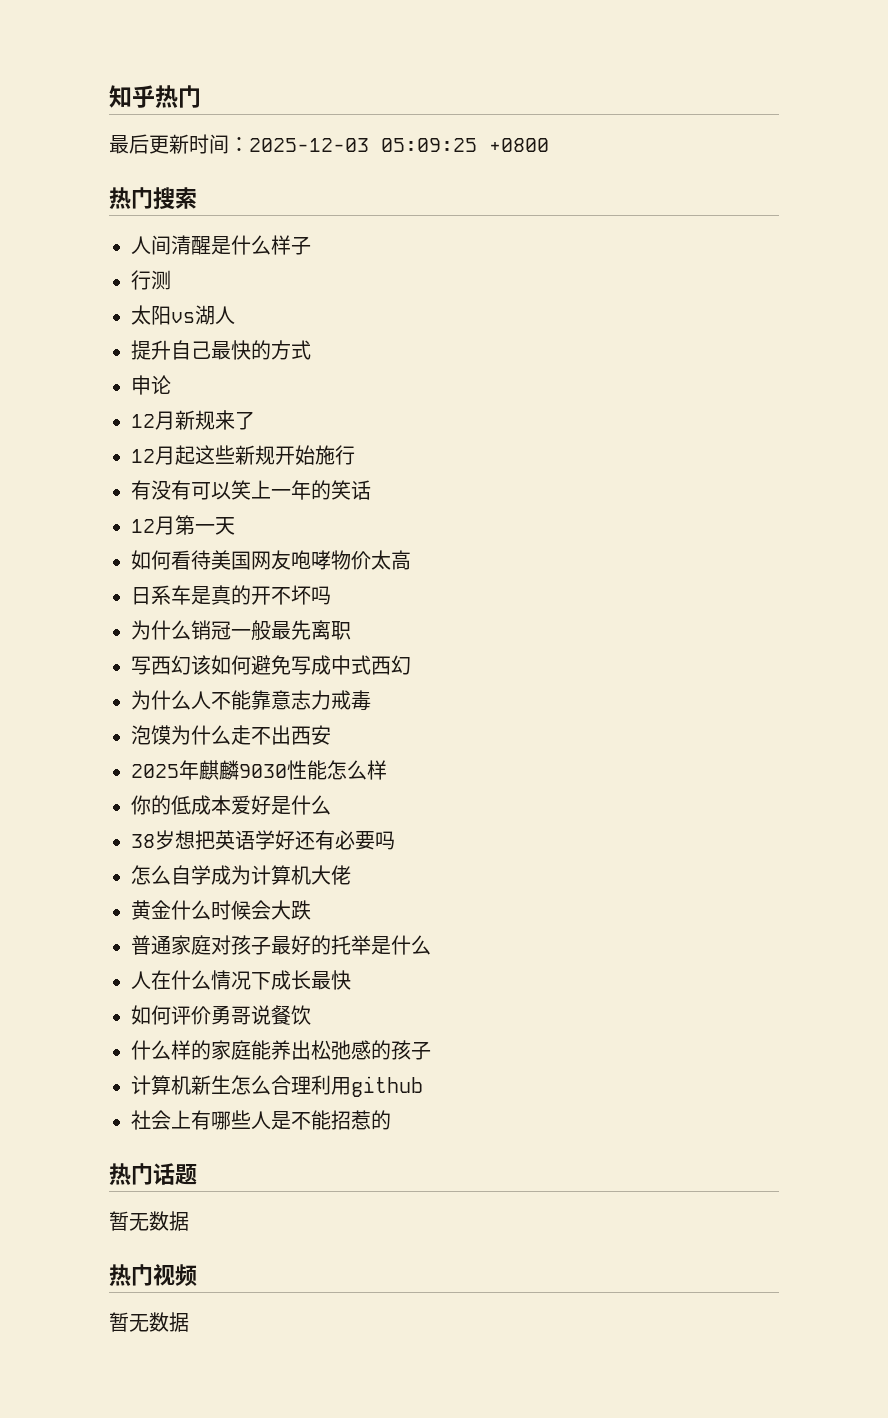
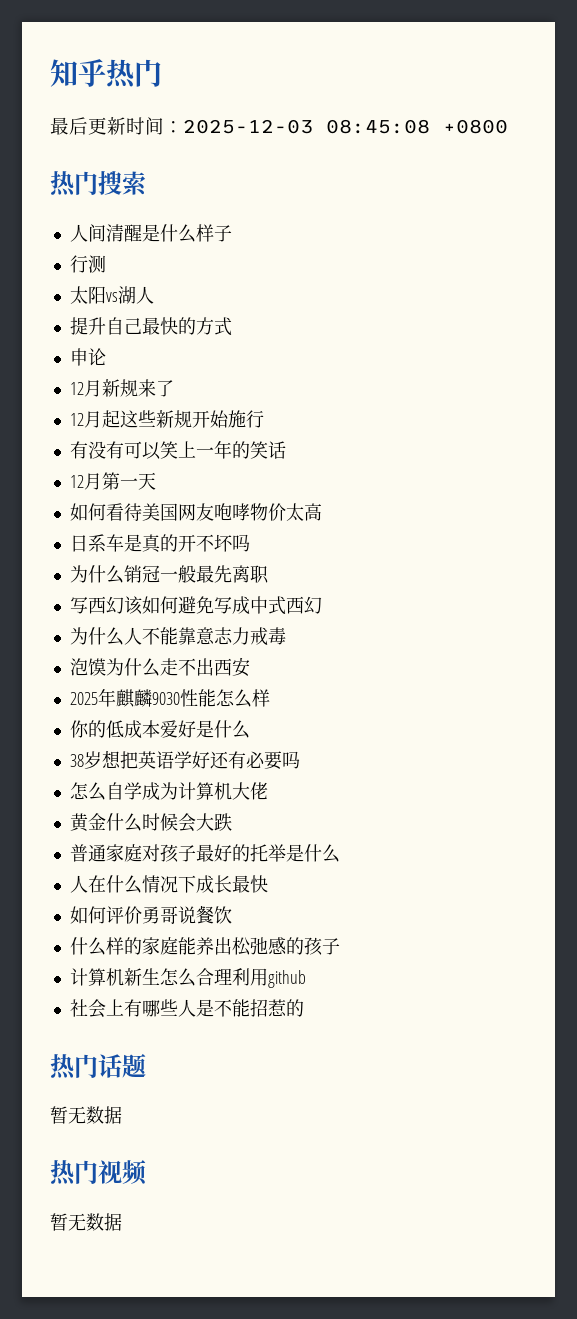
[381,138,477,152] 05:09:25 -> [326,119,430,134] 08:45:08

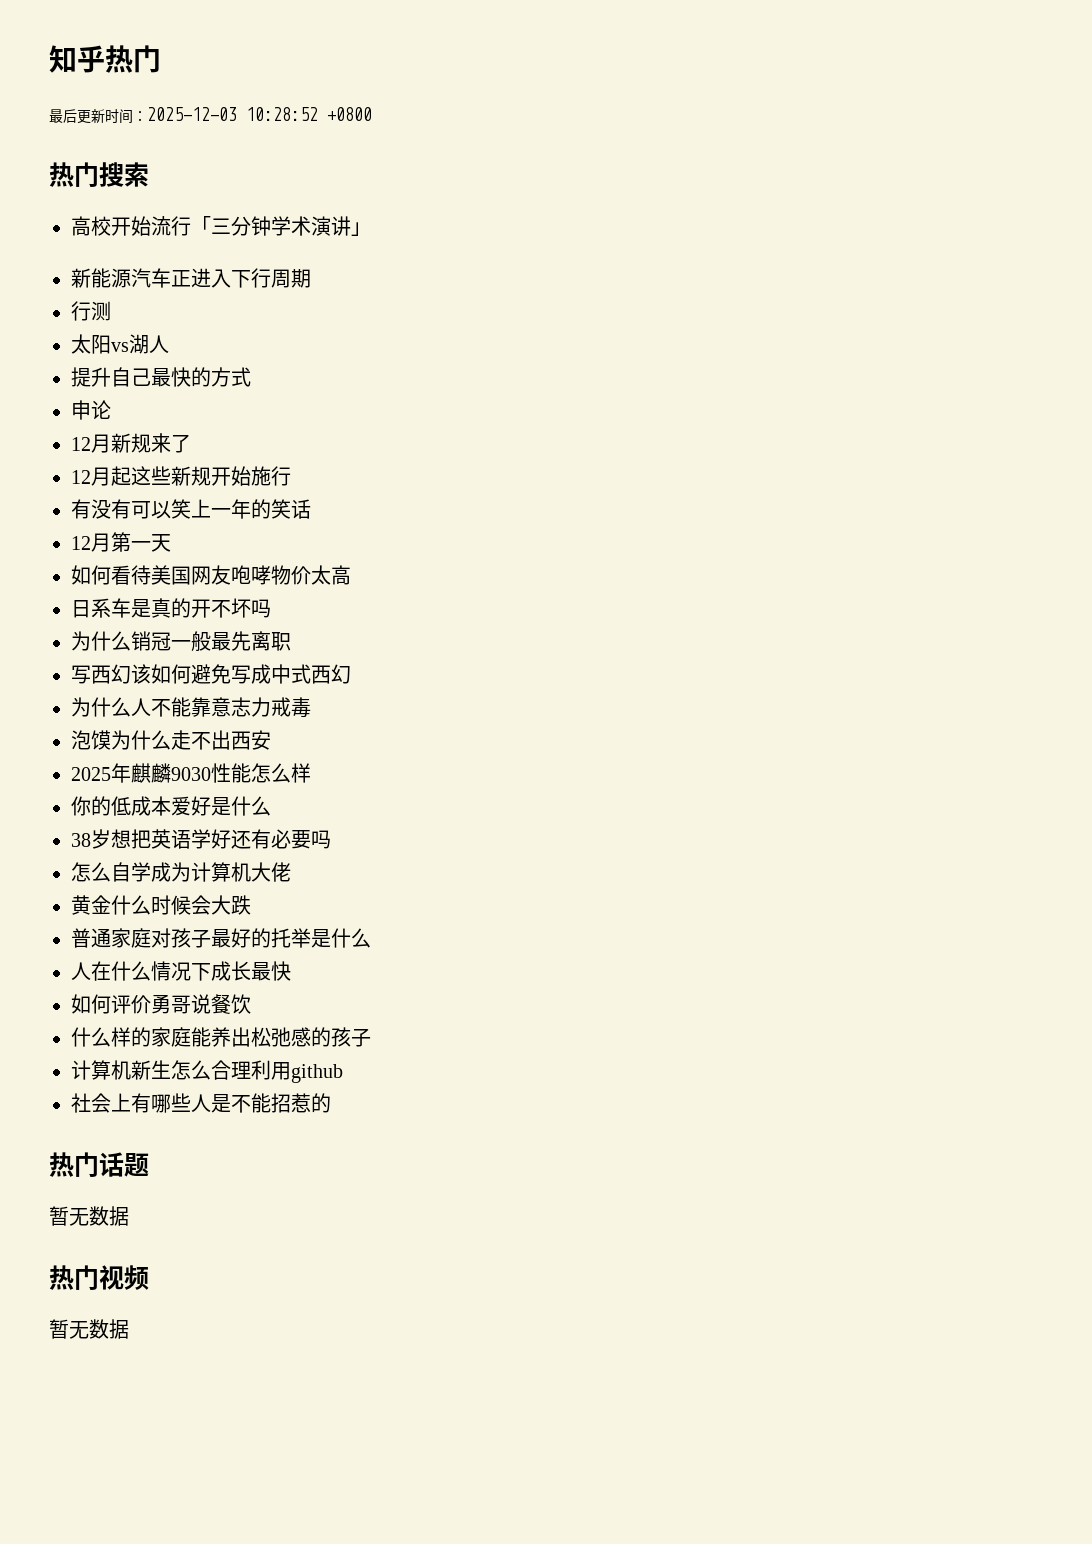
[326,119,430,134] 08:45:08 -> [246,107,318,121] 10:28:52
[69,224,232,243] 人间清醒是什么样子 -> [71,216,371,236] [71,268,311,288] 高校开始流行「三分钟学术演讲」 // 新能源汽车正进入下行周期

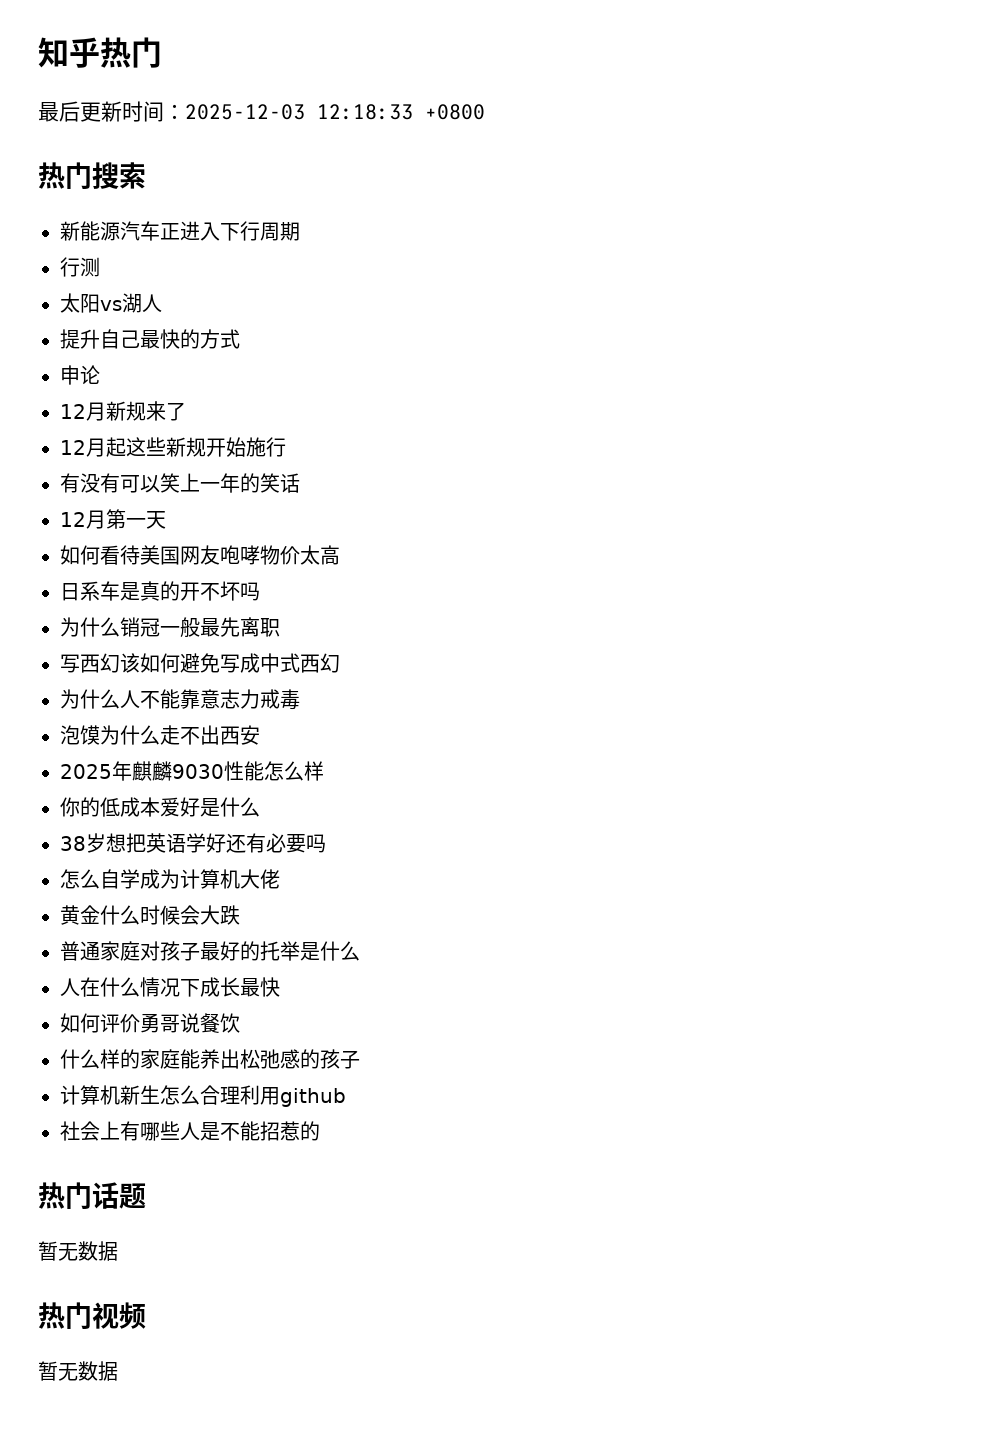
[246,107,318,121] 10:28:52 -> [317,104,413,120] 12:18:33
[71,216,371,236] // 高校开始流行「三分钟学术演讲」 -> (146, 175) none

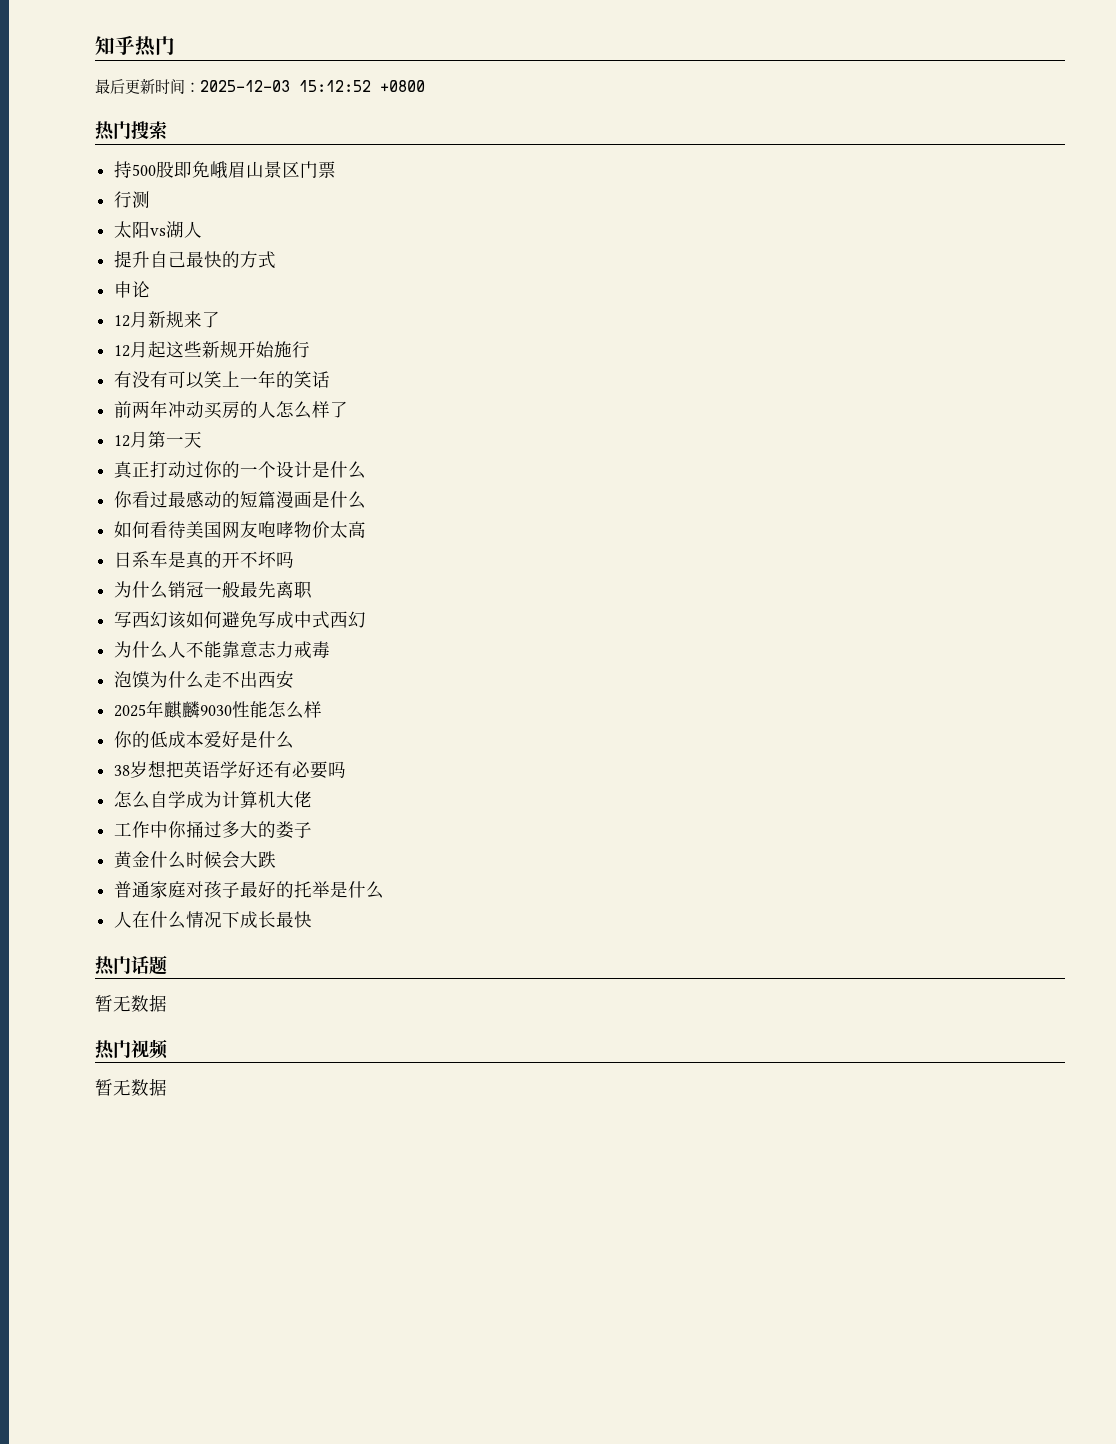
[317,104,413,120] 12:18:33 -> [299,80,371,92] 15:12:52
[60,221,300,241] 新能源汽车正进入下行周期 -> [114,161,337,179] 持500股即免峨眉山景区门票
[60,509,166,529] 12月第一天 -> [114,400,349,419] [114,431,203,448] [114,461,367,479] [114,491,367,509] 前两年冲动买房的人怎么样了 // 12月第一天 // 真正打动过你的一个设计是什么 // 你看过最感动的短篇漫画是什么
(280, 879) none -> [114,821,313,839] // 工作中你捅过多大的娄子
[60,1013,240,1033] [60,1049,360,1069] [60,1085,346,1107] [60,1121,320,1141] // 如何评价勇哥说餐饮 // 什么样的家庭能养出松弛感的孩子 // 计算机新生怎么合理利用github // 社会上有哪些人是不能招惹的 -> (313, 919) none

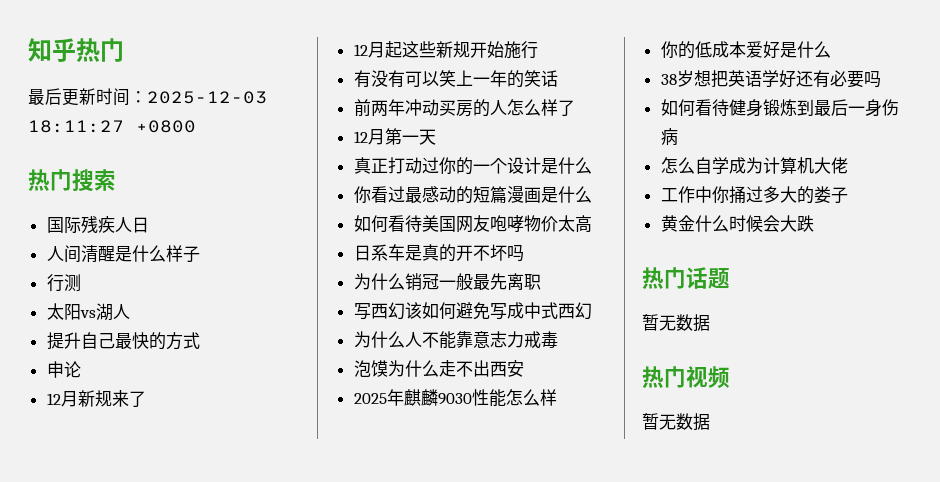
[299,80,371,92] 15:12:52 -> [28,120,124,133] 18:11:27
[114,161,337,179] 持500股即免峨眉山景区门票 -> [46,216,149,234] [46,245,200,263] 国际残疾人日 // 人间清醒是什么样子
(347, 769) none -> [660,99,899,117] [660,128,678,146] // 如何看待健身锻炼到最后一身伤病
[114,881,385,899] [114,911,313,929] // 普通家庭对孩子最好的托举是什么 // 人在什么情况下成长最快 -> (814, 223) none

